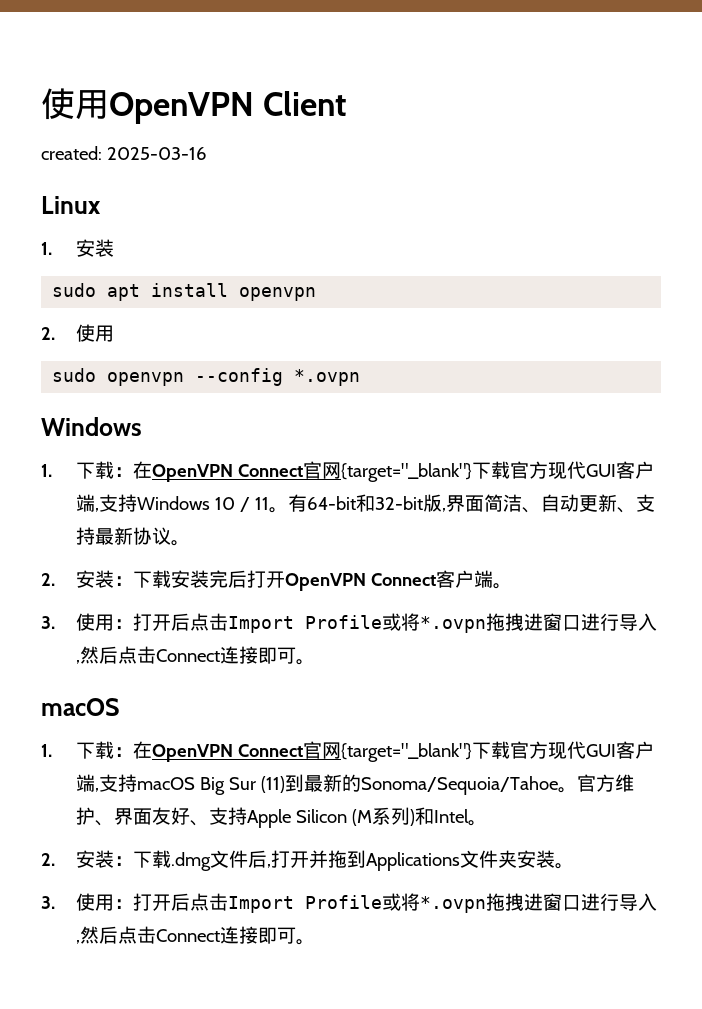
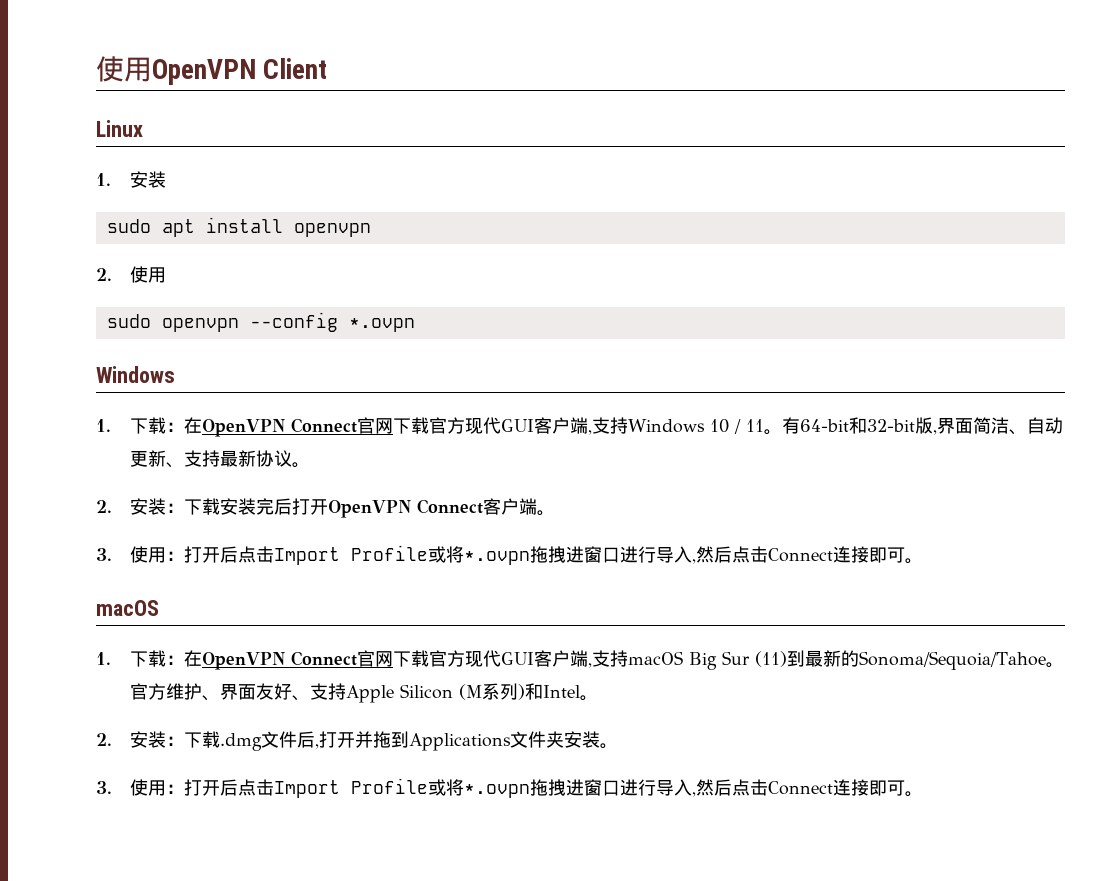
[41,146,207,160] // created: 2025-03-16 -> (328, 68) none
[341,463,473,482] {target="_blank"} -> (393, 426) none
[341,743,473,762] {target="_blank"} -> (393, 659) none

